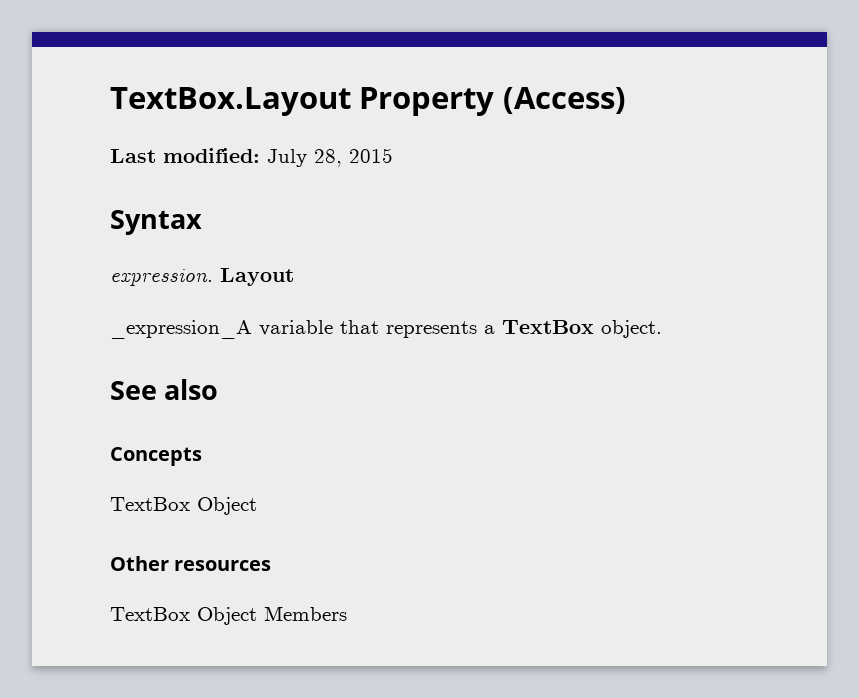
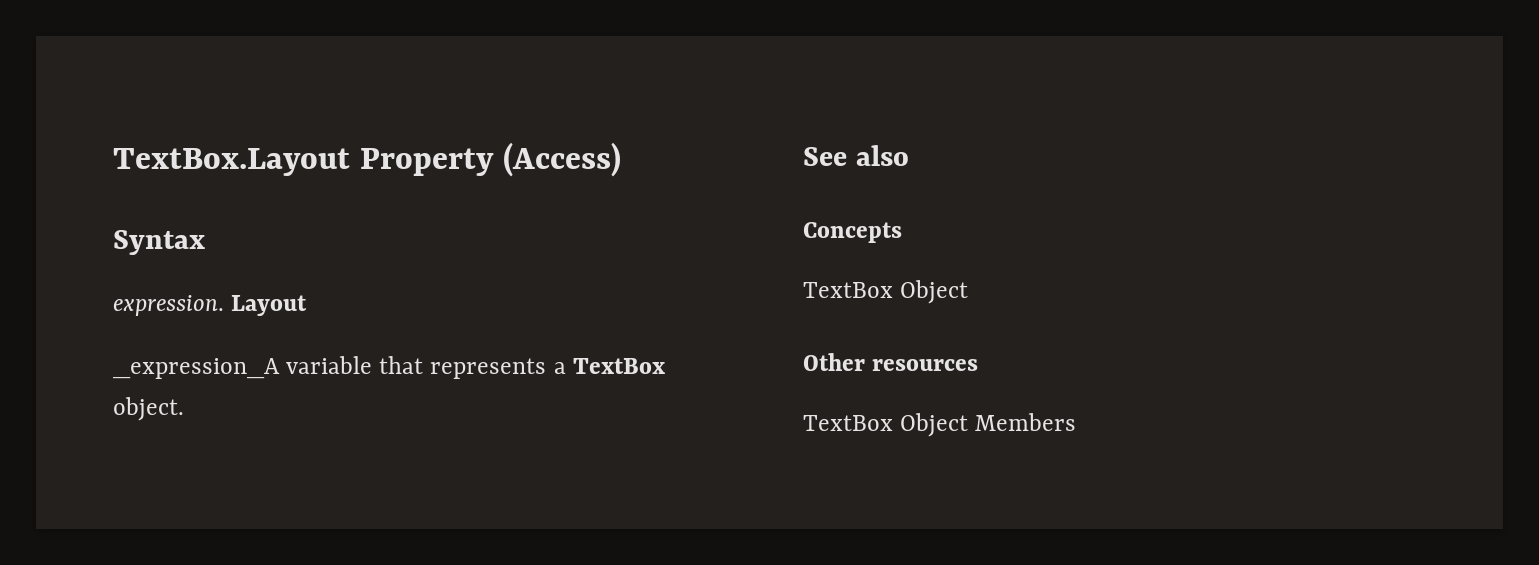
[110,148,393,167] // Last modified: July 28, 2015 -> (621, 159) none

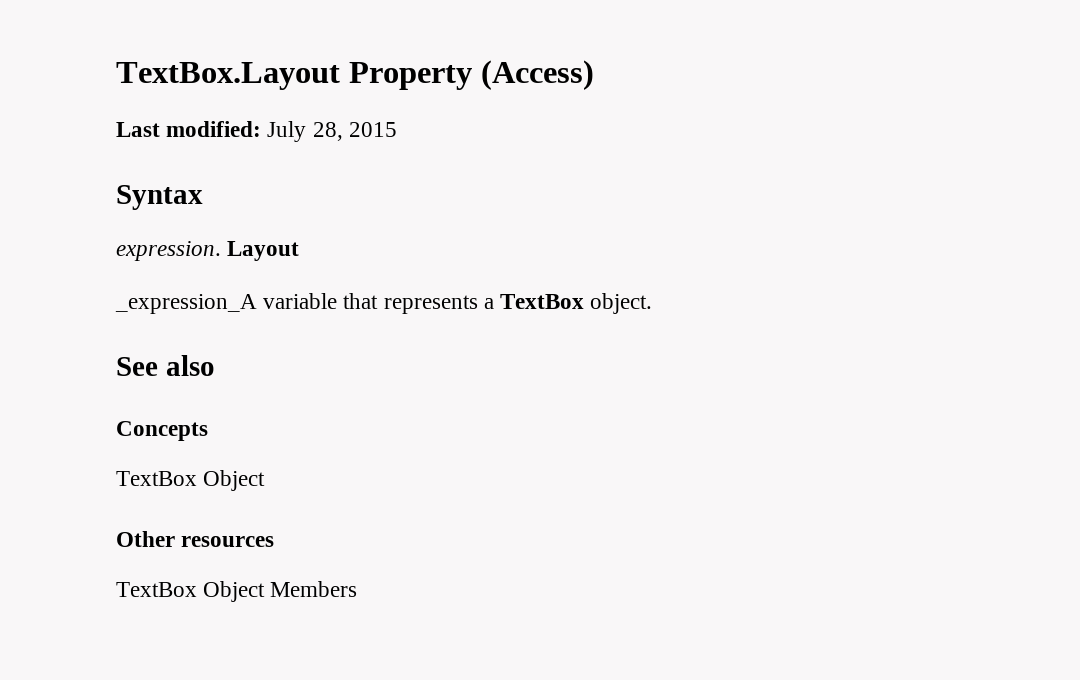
(621, 159) none -> [116,121,397,142] // Last modified: July 28, 2015

